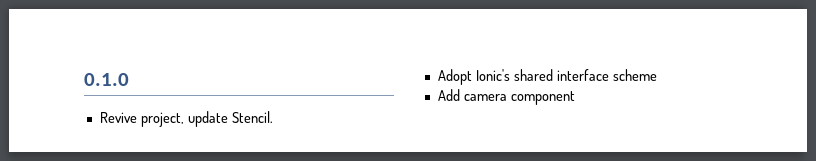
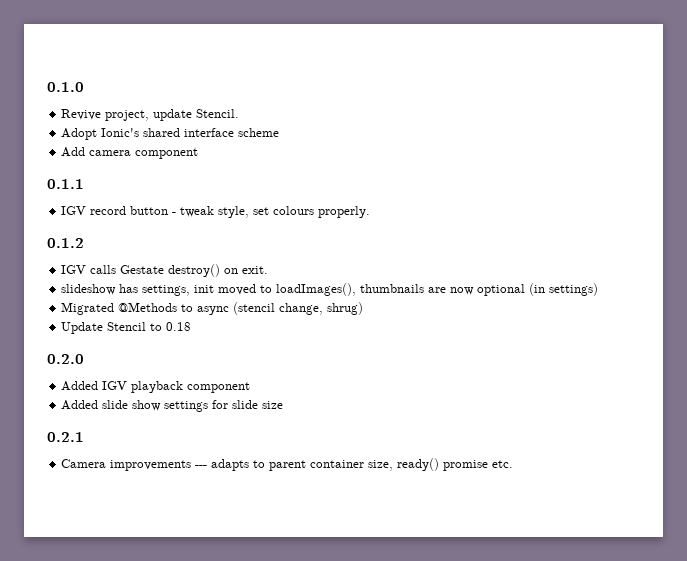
(575, 98) none -> [47,179,84,189] [61,206,371,218] [47,238,84,248] [61,264,269,277] [61,283,599,296] [61,302,364,315] [61,322,192,334] [47,354,84,364] [61,381,251,393] [61,400,284,412] [47,432,84,442] [61,458,514,471] // 0.1.1 // IGV record button - tweak style, set colours properly. // 0.1.2 // IGV calls Gestate destroy() on exit. // slideshow has settings, init moved to loadImages(), thumbnails are now optional (in settings) // Migrated @Methods to async (stencil change, shrug) // Update Stencil to 0.18 // 0.2.0 // Added IGV playback component // Added slide show settings for slide size // 0.2.1 // Camera improvements --- adapts to parent container size, ready() promise etc.

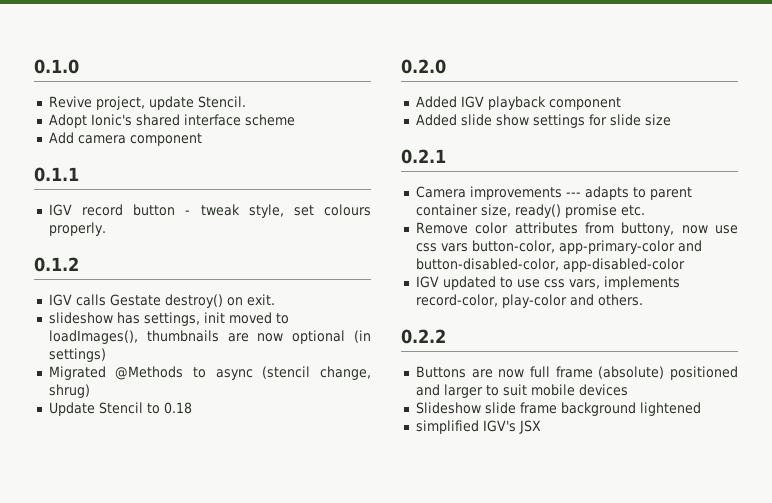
(514, 464) none -> [415,222,738,236] [415,240,702,254] [415,258,685,272] [415,276,680,290] [415,294,643,308] [401,329,446,344] [415,366,738,380] [415,384,628,398] [415,402,701,416] [415,420,541,434] // Remove color attributes from buttony, now use css vars button-color, app-primary-color and button-disabled-color, app-disabled-color // IGV updated to use css vars, implements record-color, play-color and others. // 0.2.2 // Buttons are now full frame (absolute) positioned and larger to suit mobile devices // Slideshow slide frame background lightened // simplified IGV's JSX

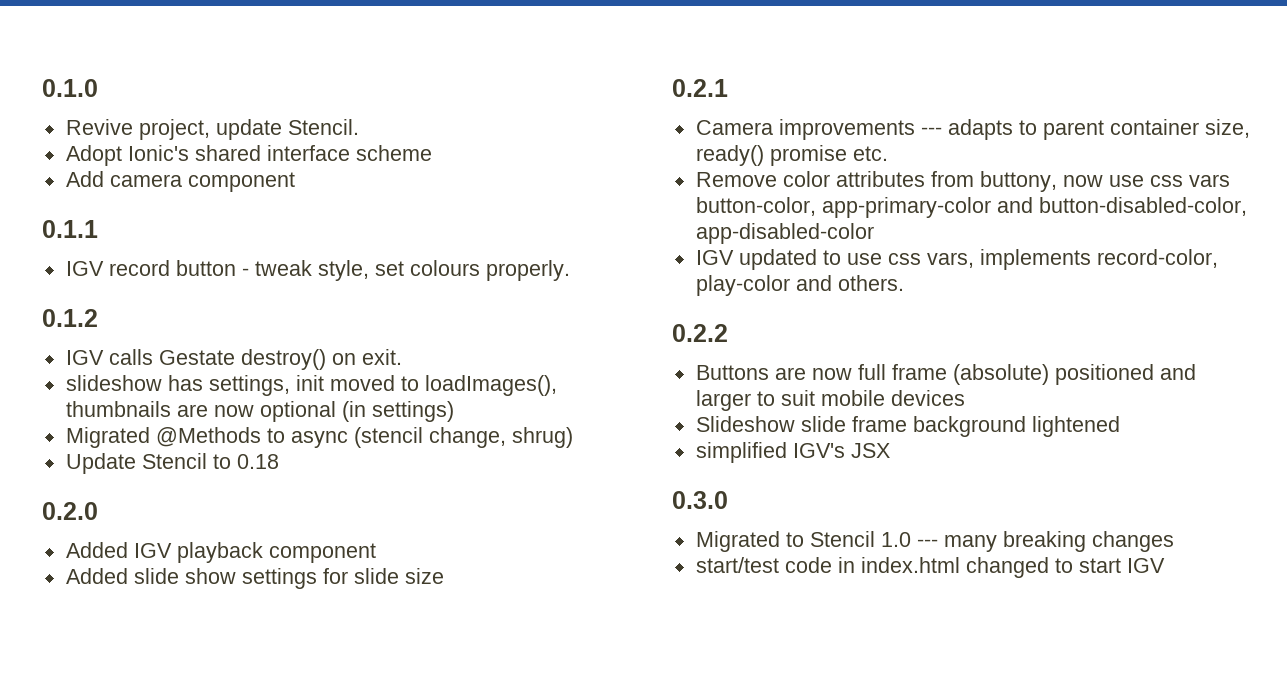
(541, 427) none -> [672,491,728,509] [695,531,1174,552] [695,557,1165,578] // 0.3.0 // Migrated to Stencil 1.0 --- many breaking changes // start/test code in index.html changed to start IGV

